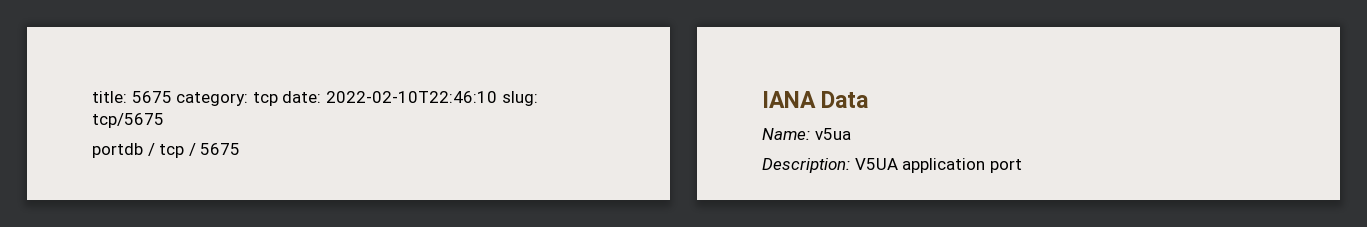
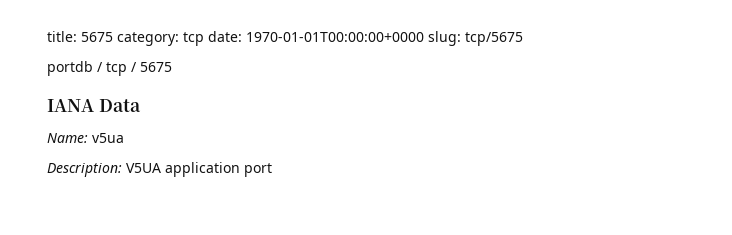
[325,91,497,103] 2022-02-10T22:46:10 -> [246,32,424,42] 1970-01-01T00:00:00+0000

